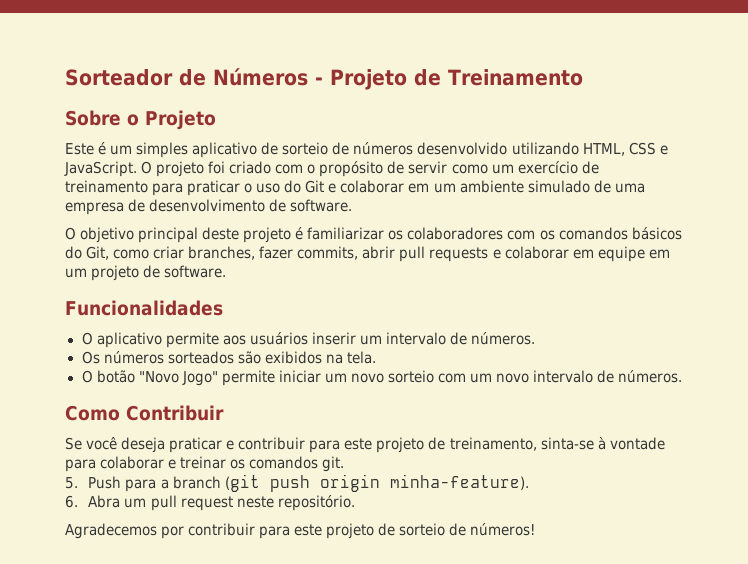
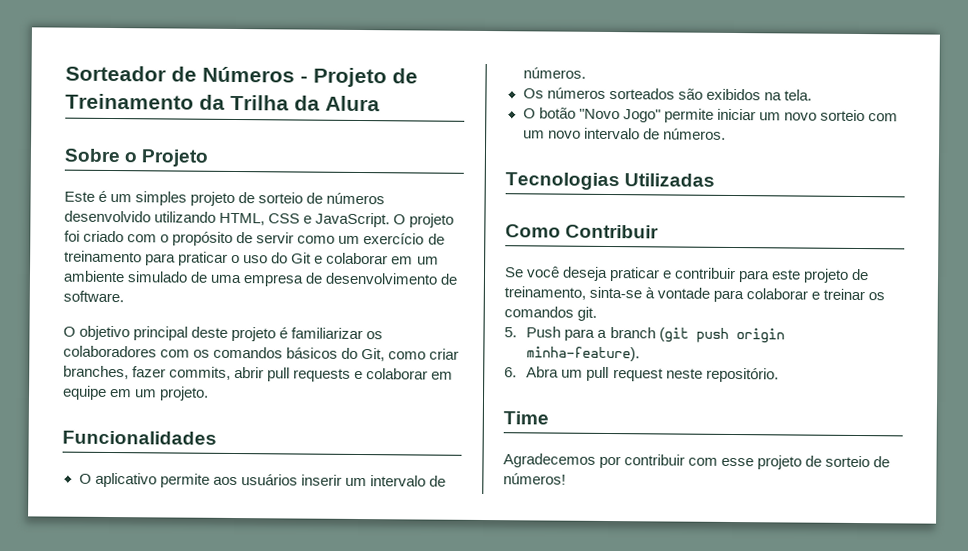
(583, 77) none -> [199,94,380,112] da Trilha da Alura
[192,142,258,158] aplicativo -> [190,191,236,207] projeto
[91,265,227,281] projeto de software. -> [159,386,210,401] projeto.
(683, 376) none -> [505,172,716,191] // Tecnologias Utilizadas
(355, 503) none -> [503,411,549,425] // Time
[259,524,323,539] para este -> [688,457,755,467] com esse

